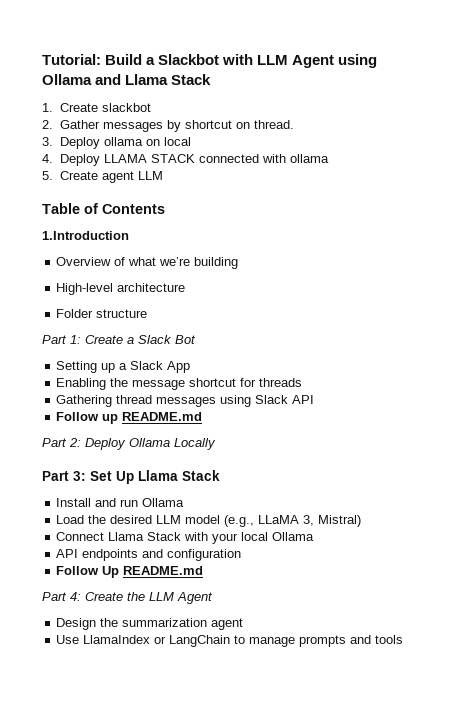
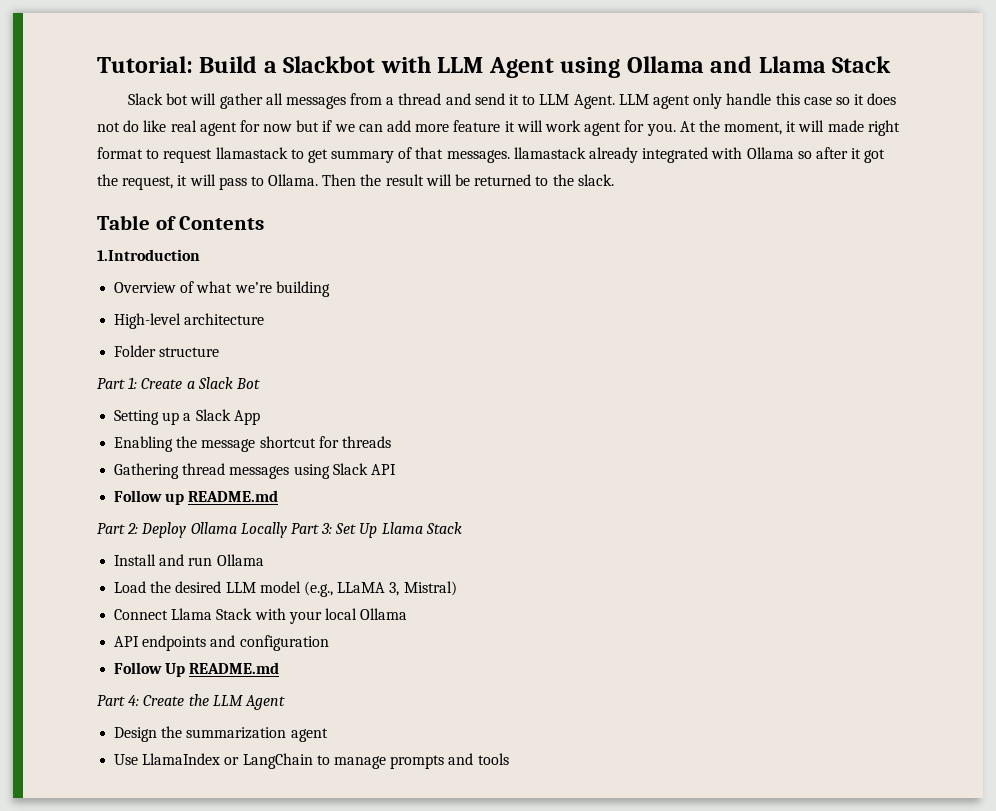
[42,103,151,112] [42,120,294,132] [42,137,191,149] [42,154,329,166] [42,171,163,183] 1. Create slackbot // 2. Gather messages by shortcut on thread. // 3. Deploy ollama on local // 4. Deploy LLAMA STACK connected with ollama // 5. Create agent LLM -> [127,93,897,109] [97,120,900,136] [97,147,886,163] [97,174,614,190] Slack bot will gather all messages from a thread and send it to LLM Agent. LLM agent only handle this case so it does not do like real agent for now but if we can add more feature it will work agent for you. At the moment, it will made right format to request llamastack to get summary of that messages. llamastack already integrated with Ollama so after it got the request, it will pass to Ollama. Then the result will be returned to the slack.
(216, 444) // -> (287, 530) none

